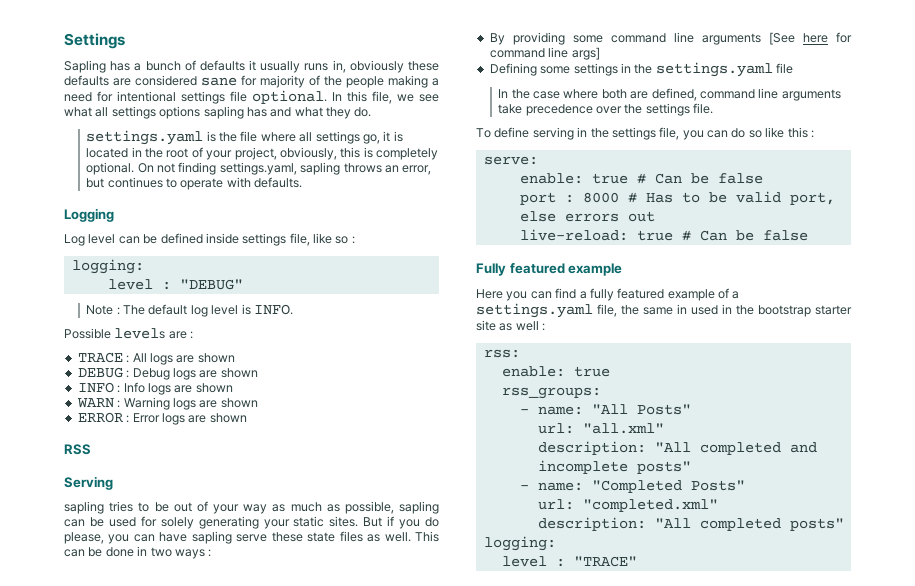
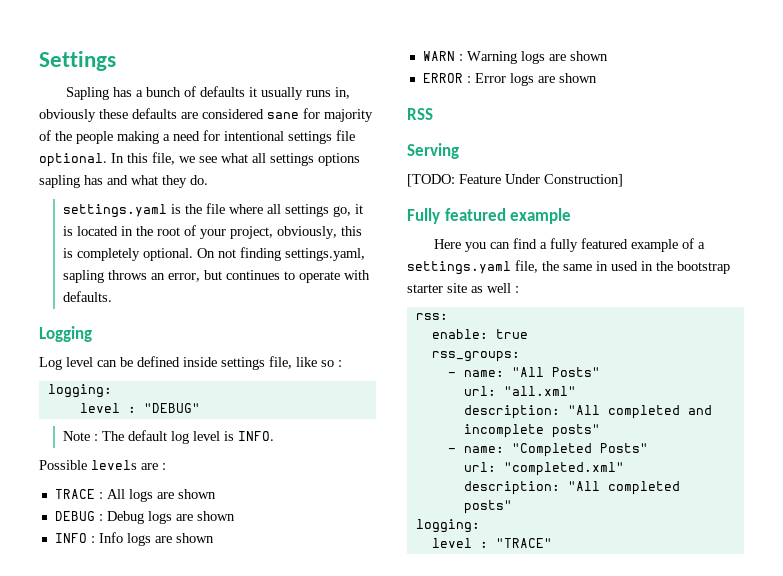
[64,501,440,514] [64,516,440,529] [64,531,439,544] [64,546,212,559] [489,32,852,45] [489,47,600,60] [489,62,793,77] [498,88,841,101] [498,103,714,116] [476,127,814,140] [483,156,538,165] [519,173,763,184] [519,191,835,205] [519,211,655,222] [519,229,808,241] sapling tries to be out of your way as much as possible, sapling can be used for solely generating your static sites. But if you do please, you can have sapling serve these state files as well. This can be done in two ways : // By providing some command line arguments [See here for command line args] // Defining some settings in the settings.yaml file // In the case where both are defined, command line arguments take precedence over the settings file. // To define serving in the settings file, you can do so like this : // serve: // enable: true # Can be false // port : 8000 # Has to be valid port, else errors out // live-reload: true # Can be false -> [407,174,623,187] [TODO: Feature Under Construction]

